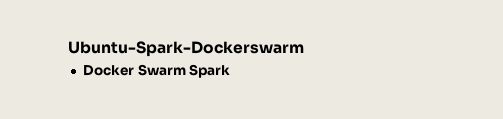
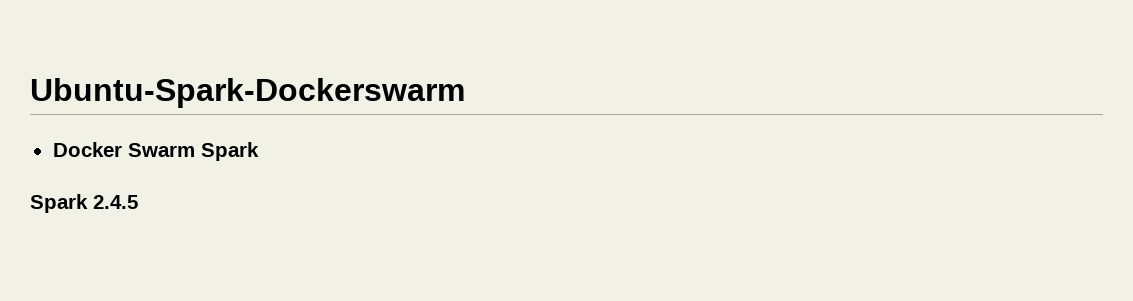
(231, 71) none -> [30,194,138,213] // Spark 2.4.5

